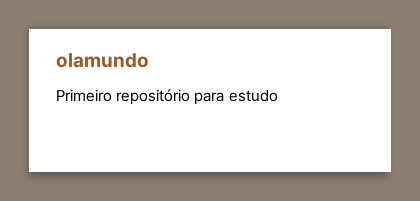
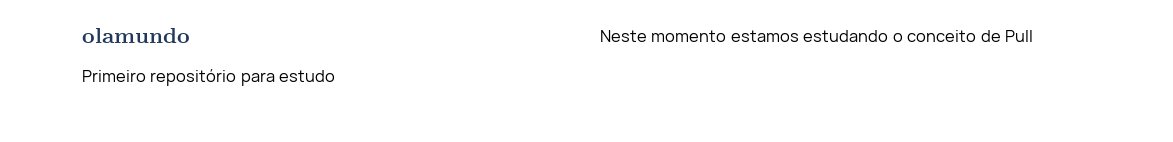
(278, 96) none -> [600,30,1034,42] // Neste momento estamos estudando o conceito de Pull

